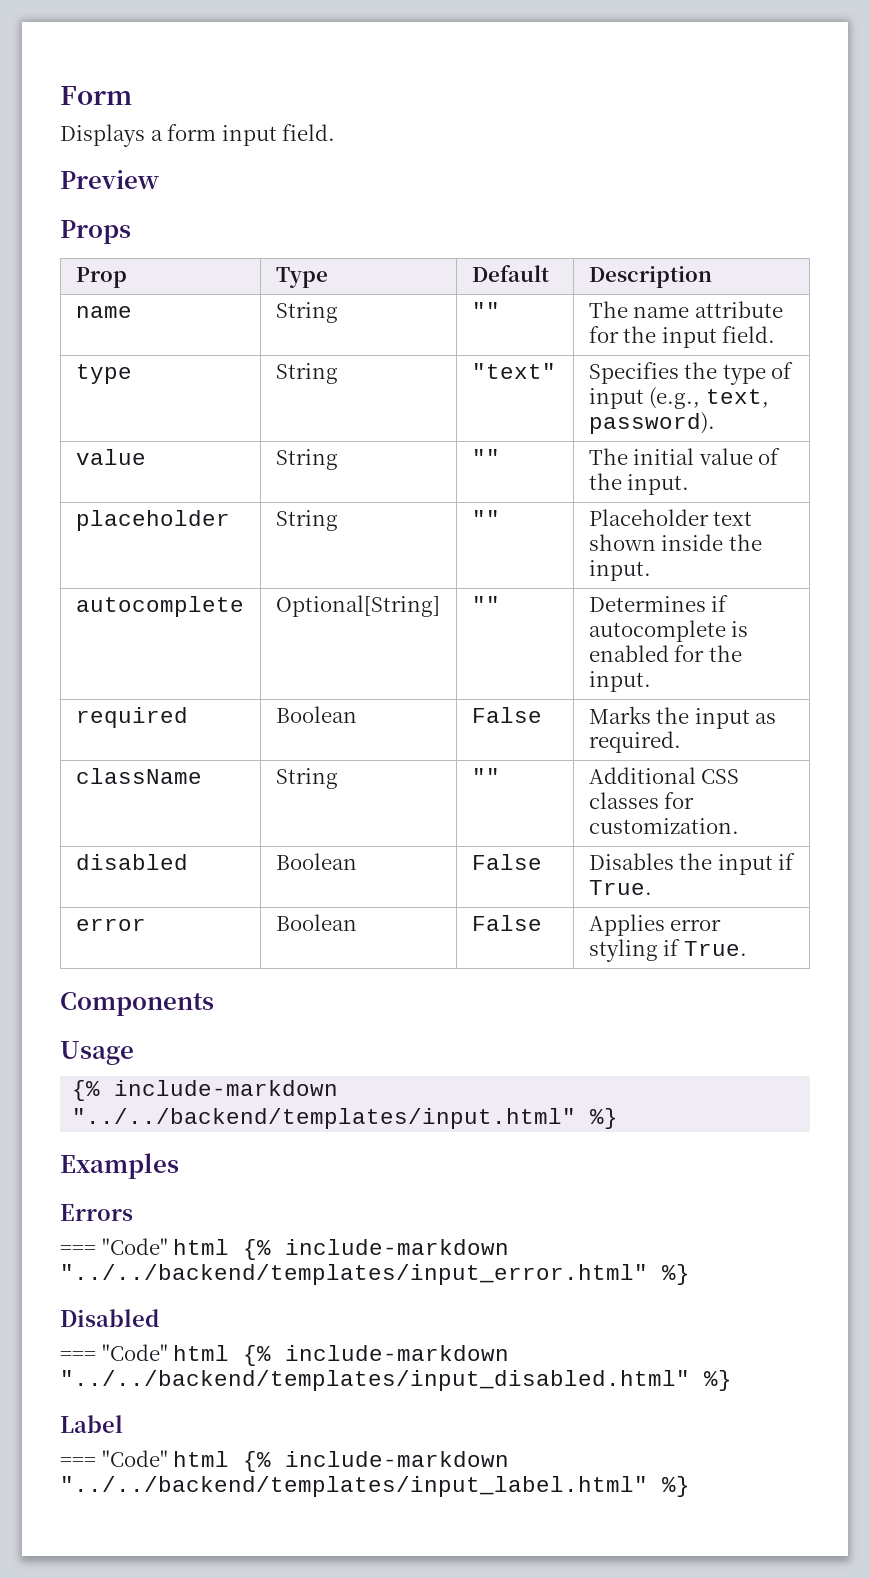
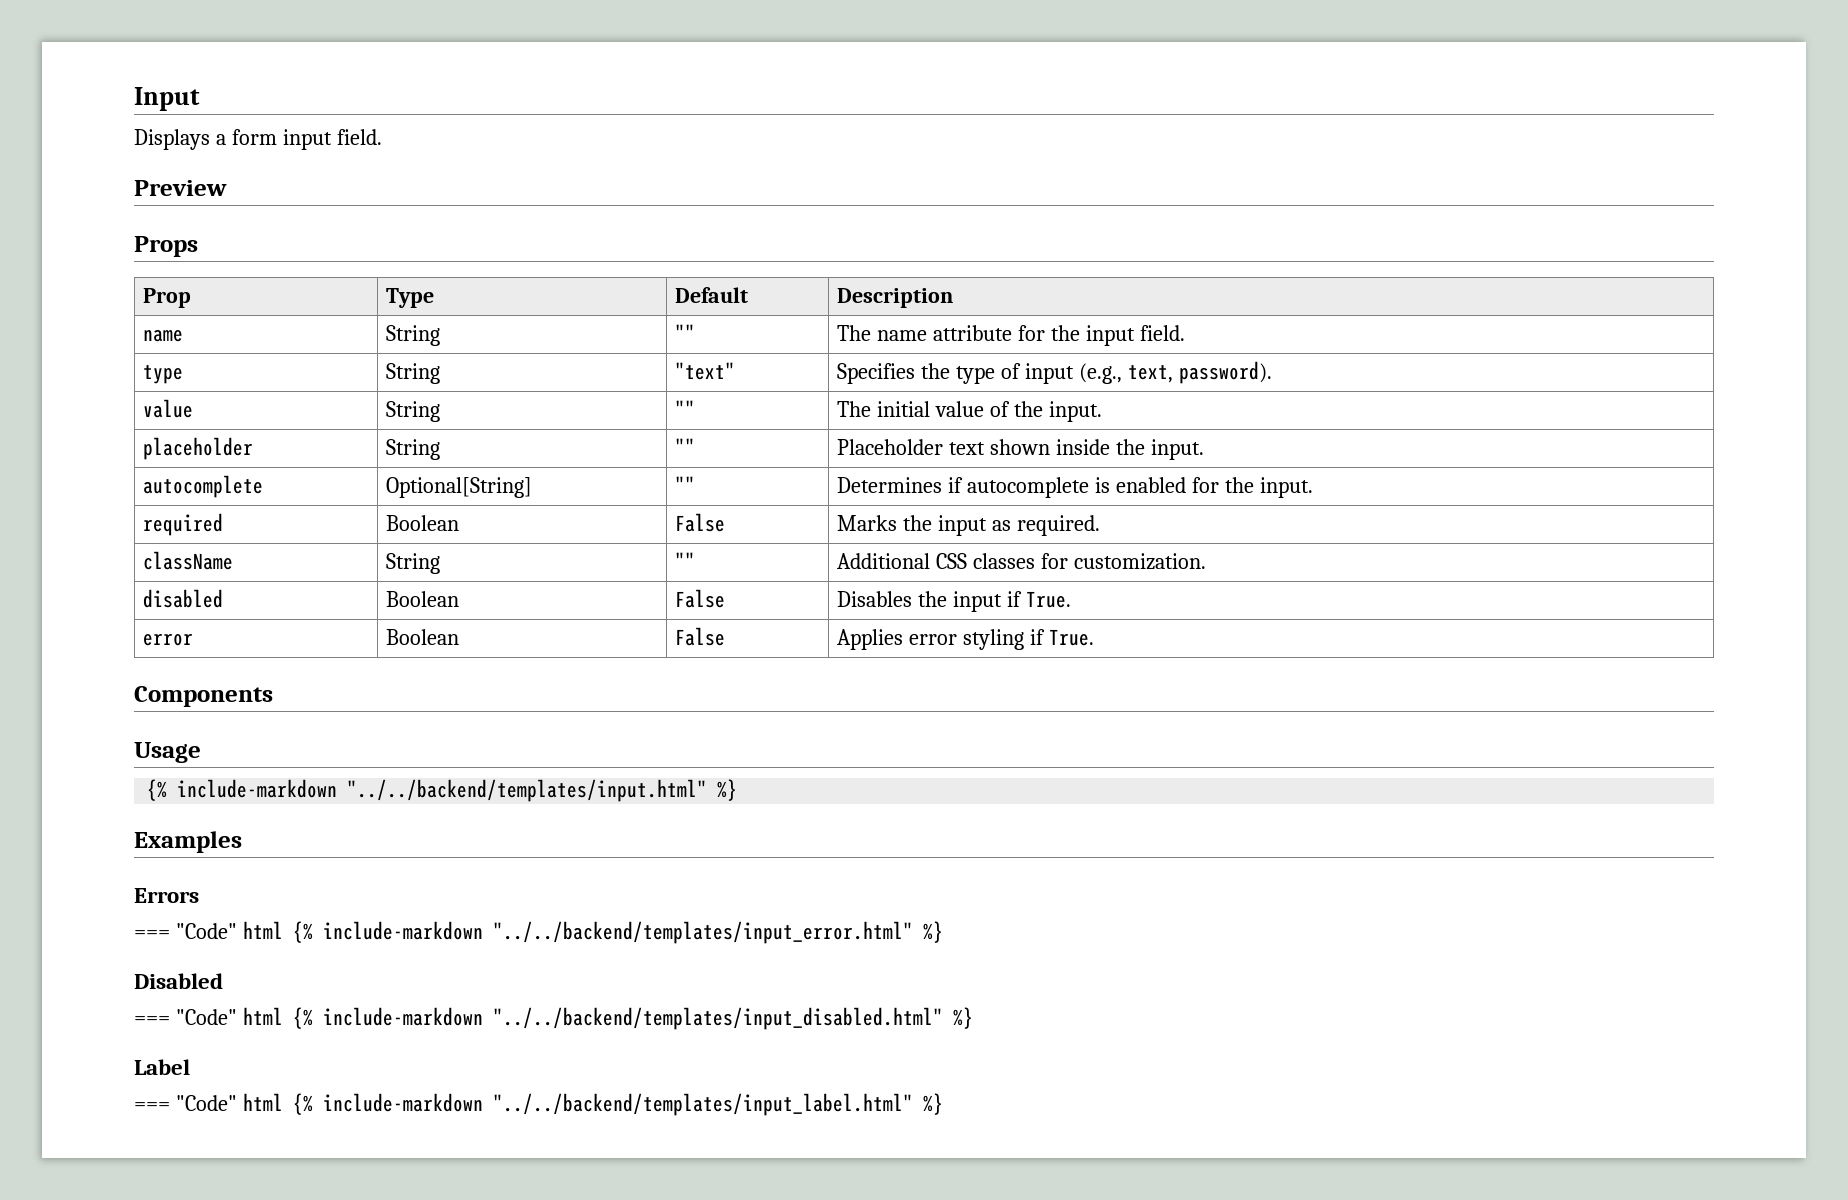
[60,86,132,105] Form -> [134,87,200,111] Input

